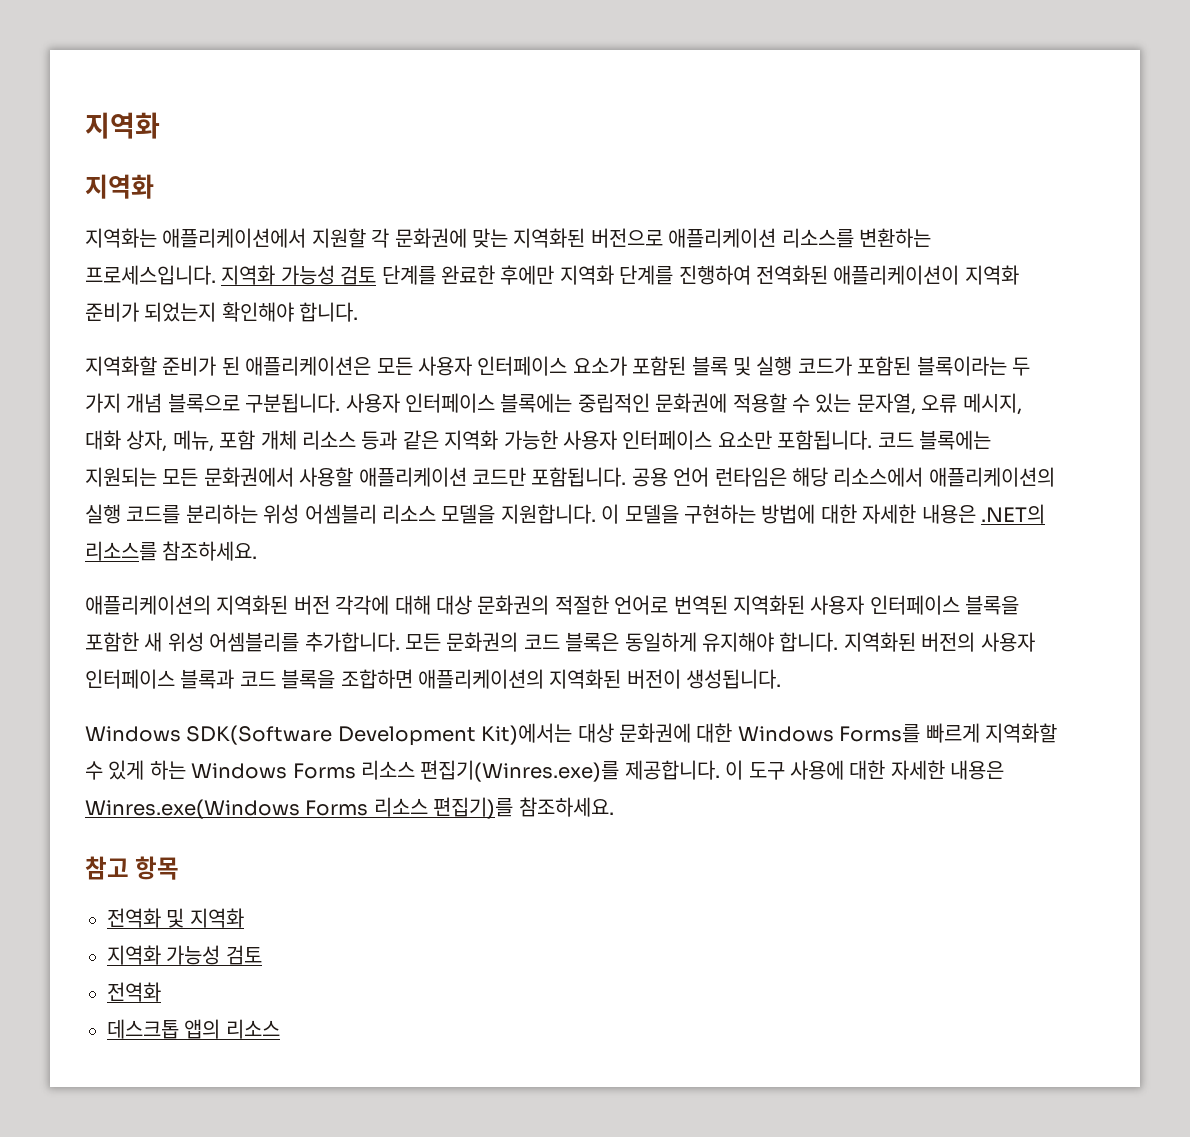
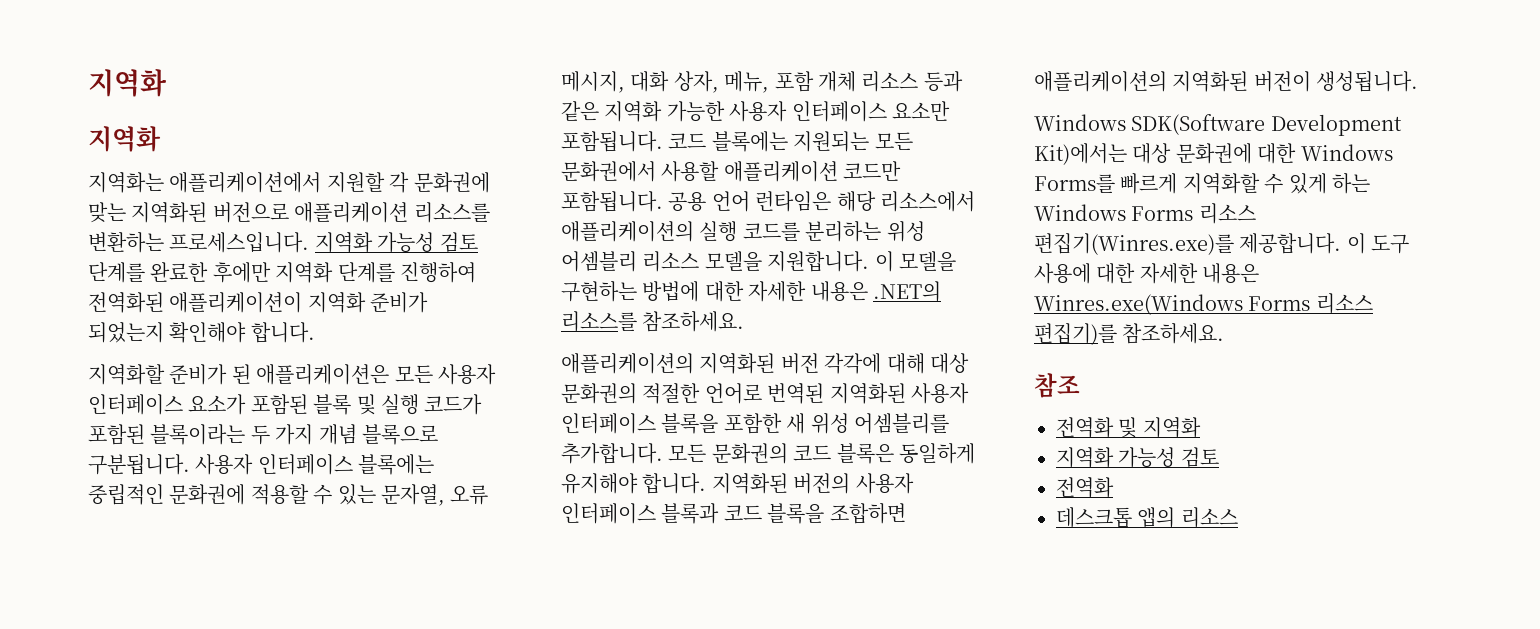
[85,856,180,880] 참고 항목 -> [1034,373,1080,398] 참조

